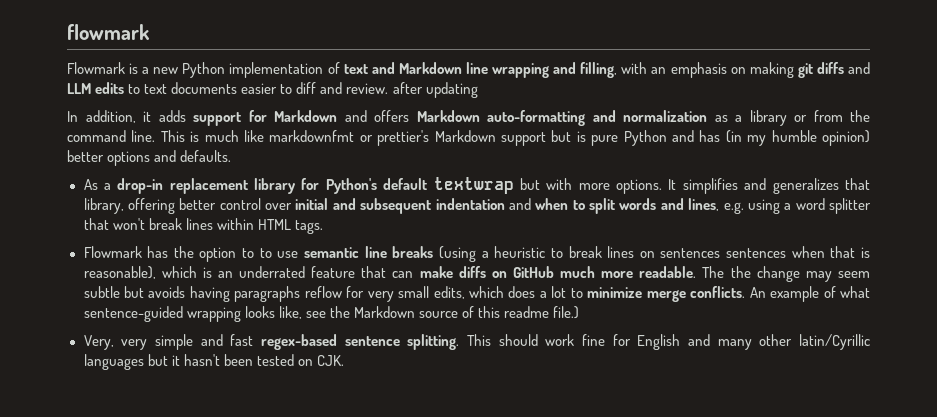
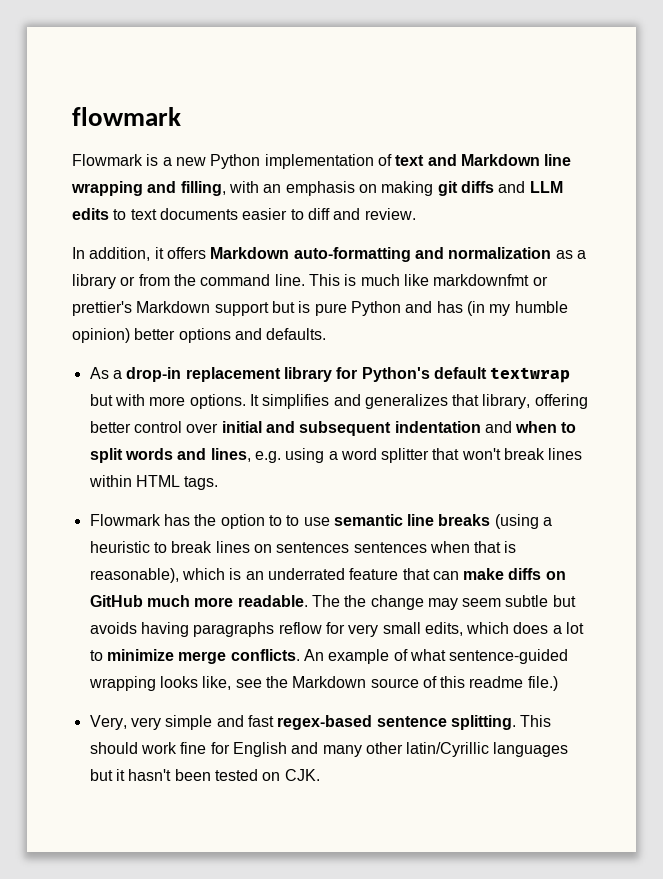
[392,82,478,98] after updating -> (416, 214) none
[158,110,367,126] adds support for Markdown and -> (164, 253) none

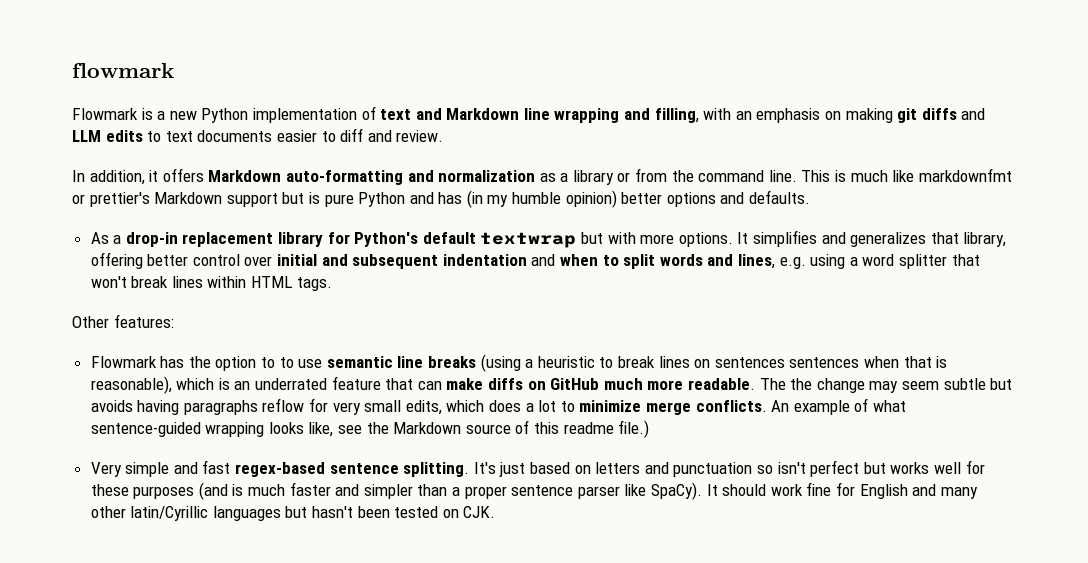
(219, 483) none -> [72,314,174,328] // Other features:
[89,715,161,730] Very, very -> [90,462,122,477] Very
[520,715,552,727] This -> [473,460,985,477] [90,482,718,500] It's just based on letters and punctuation so isn't perfect but works well for these purposes (and is much faster and simpler than a proper sentence parser like SpaCy). It
[115,769,125,781] it -> (308, 512) none

